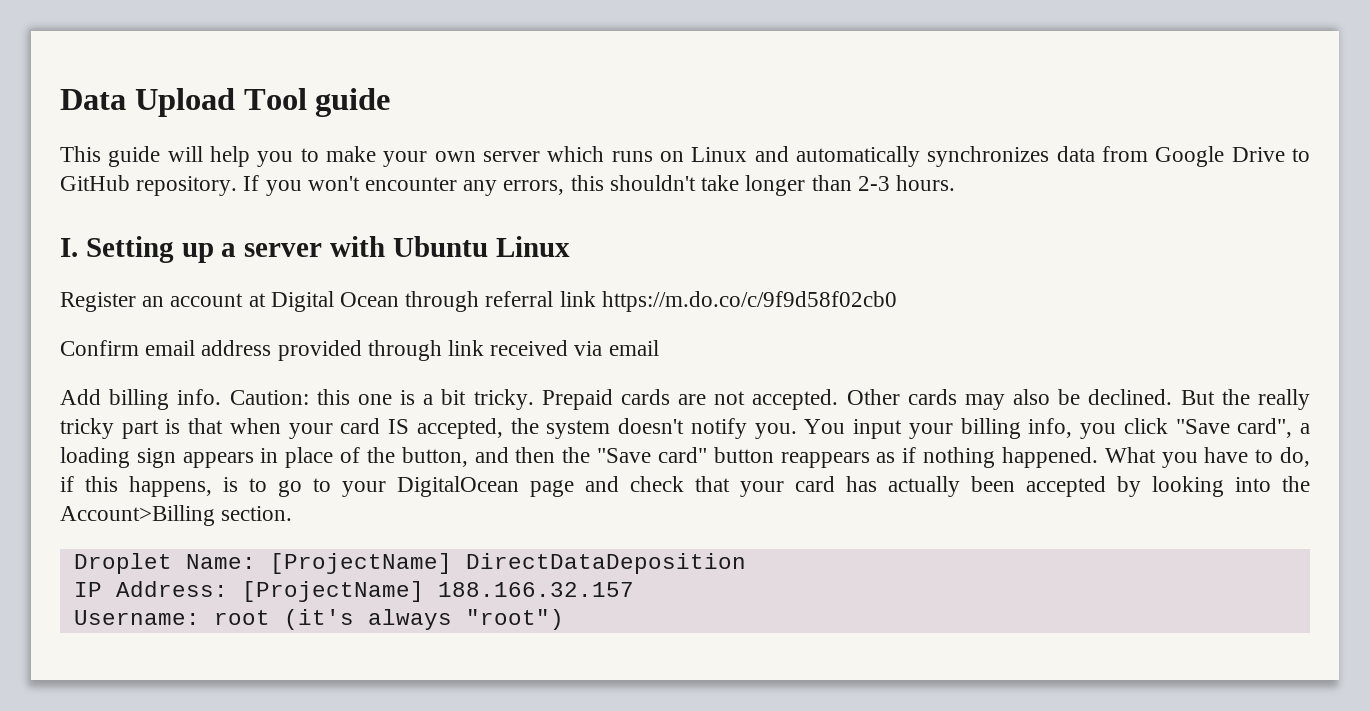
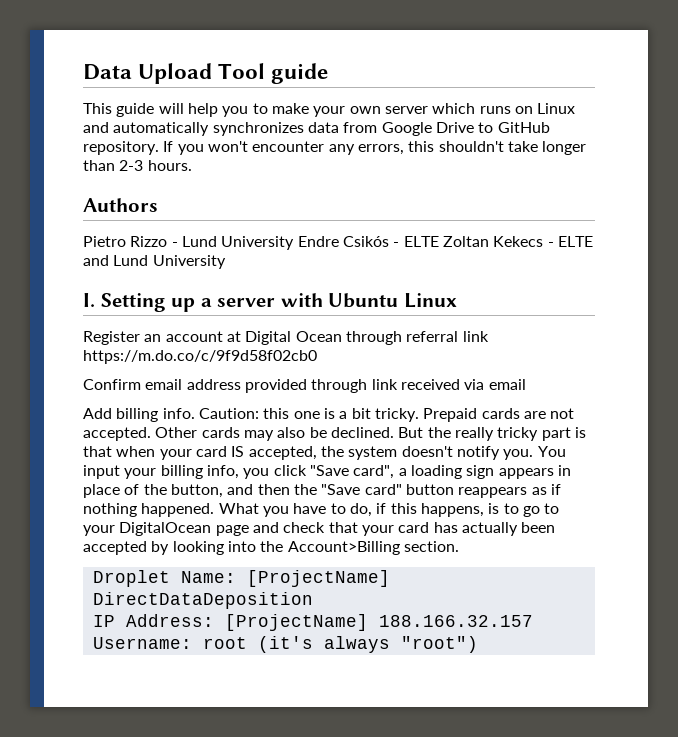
(955, 183) none -> [83,198,158,212] [83,236,593,250] [83,255,226,269] // Authors // Pietro Rizzo - Lund University Endre Csikós - ELTE Zoltan Kekecs - ELTE and Lund University

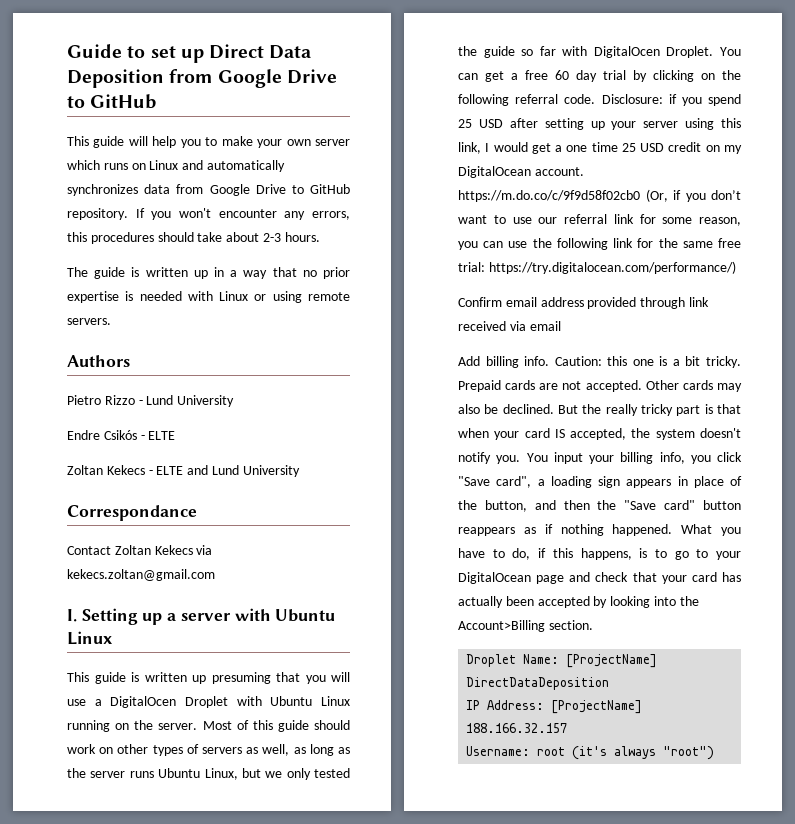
[83,63,329,84] Data Upload Tool guide -> [67,44,312,63] [67,69,337,88] [67,94,157,109] Guide to set up Direct Data Deposition from Google Drive to GitHub
[438,141,587,155] [83,160,192,171] shouldn't take longer than 2-3 hours. -> [90,232,320,244] [67,267,350,279] [67,291,350,303] [67,318,111,325] procedures should take about 2-3 hours. // The guide is written up in a way that no prior expertise is needed with Linux or using remote servers.
(295, 243) none -> (235, 401) //
(439, 241) none -> (176, 435) //
(226, 262) none -> [67,505,197,521] [67,545,213,555] [67,569,215,581] // Correspondance // Contact Zoltan Kekecs via kekecs.zoltan@gmail.com
[83,331,489,345] [83,350,317,364] Register an account at Digital Ocean through referral link https://m.do.co/c/9f9d58f02cb0 -> [67,672,350,684] [67,696,350,708] [67,720,350,732] [67,744,350,756] [67,768,350,780] [458,46,741,58] [458,70,741,82] [458,94,741,106] [458,118,741,130] [458,142,742,154] [458,166,584,178] [458,189,741,202] [458,214,741,226] [458,238,741,250] [458,261,736,274] This guide is written up presuming that you will use a DigitalOcen Droplet with Ubuntu Linux running on the server. Most of this guide should work on other types of servers as well, as long as the server runs Ubuntu Linux, but we only tested the guide so far with DigitalOcen Droplet. You can get a free 60 day trial by clicking on the following referral code. Disclosure: if you spend 25 USD after setting up your server using this link, I would get a one time 25 USD credit on my DigitalOcean account. https://m.do.co/c/9f9d58f02cb0 (Or, if you don’t want to use our referral link for some reason, you can use the following link for the same free trial: https://try.digitalocean.com/performance/)

